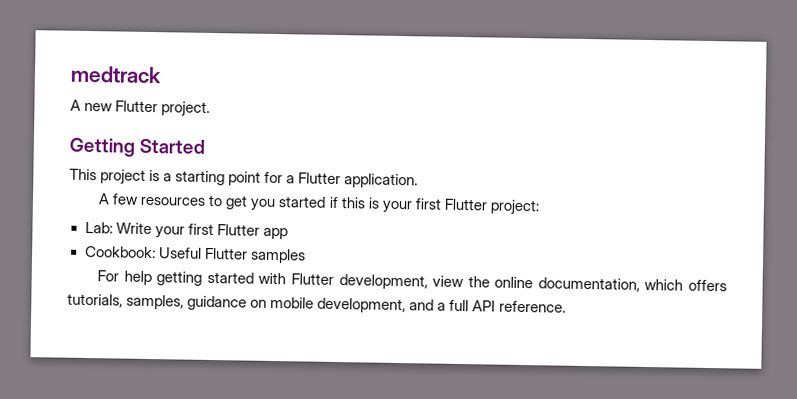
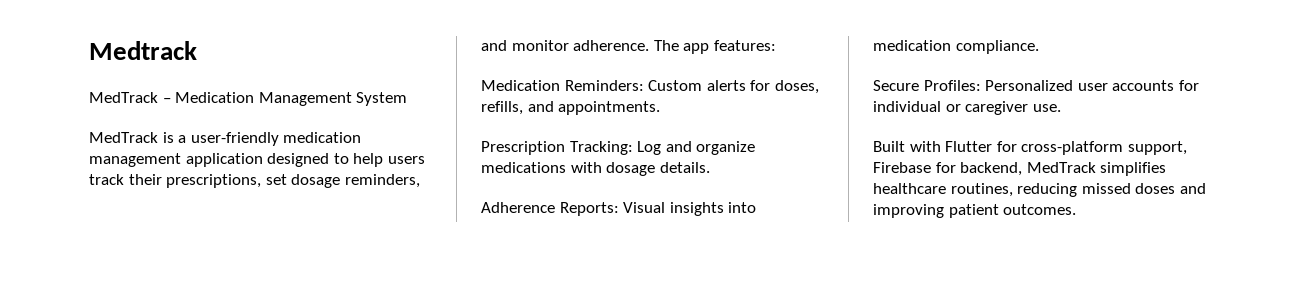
[70,65,162,84] [70,99,211,117] [69,137,206,157] [69,168,419,189] [98,193,540,216] [84,221,288,240] [84,245,306,264] [97,270,727,292] [67,293,566,314] medtrack // A new Flutter project. // Getting Started // This project is a starting point for a Flutter application. // A few resources to get you started if this is your first Flutter project: // Lab: Write your first Flutter app // Cookbook: Useful Flutter samples // For help getting started with Flutter development, view the online documentation, which offers tutorials, samples, guidance on mobile development, and a full API reference. -> [89,41,197,60] [89,92,408,106] [89,132,362,146] [89,153,425,167] [89,174,420,188] [481,40,776,54] [481,80,819,94] [481,101,661,115] [481,141,756,155] [481,162,710,176] [481,202,757,216] [873,40,1039,54] [873,80,1199,91] [873,101,1061,115] [873,141,1187,155] [873,162,1167,176] [873,183,1206,197] [873,204,1077,218] Medtrack // MedTrack – Medication Management System // MedTrack is a user-friendly medication management application designed to help users track their prescriptions, set dosage reminders, and monitor adherence. The app features: // Medication Reminders: Custom alerts for doses, refills, and appointments. // Prescription Tracking: Log and organize medications with dosage details. // Adherence Reports: Visual insights into medication compliance. // Secure Profiles: Personalized user accounts for individual or caregiver use. // Built with Flutter for cross-platform support, Firebase for backend, MedTrack simplifies healthcare routines, reducing missed doses and improving patient outcomes.

